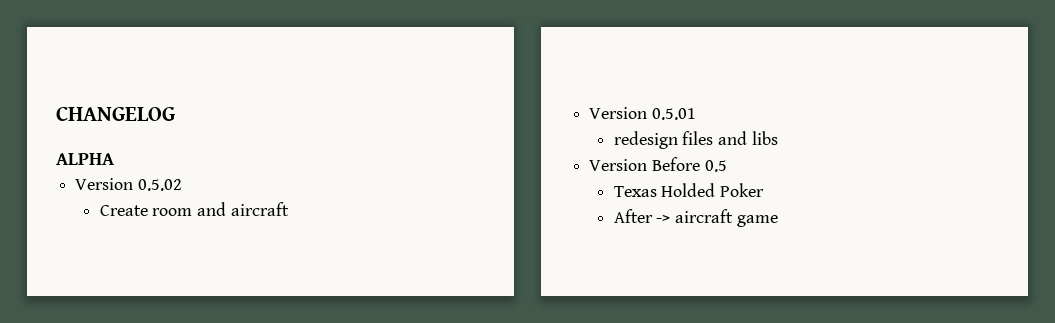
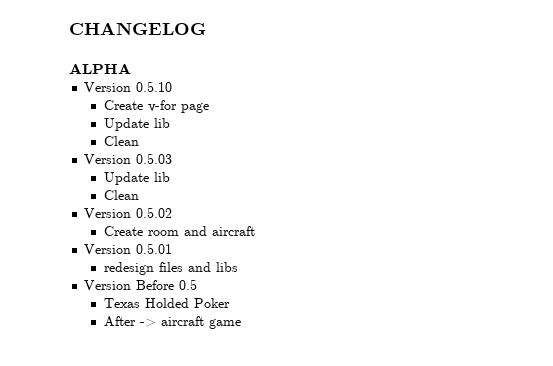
(114, 159) none -> [84,81,173,92] [103,100,209,113] [103,118,170,131] [103,136,139,146] [84,153,173,164] [103,172,170,185] [103,190,139,200] // Version 0.5.10 // Create v-for page // Update lib // Clean // Version 0.5.03 // Update lib // Clean

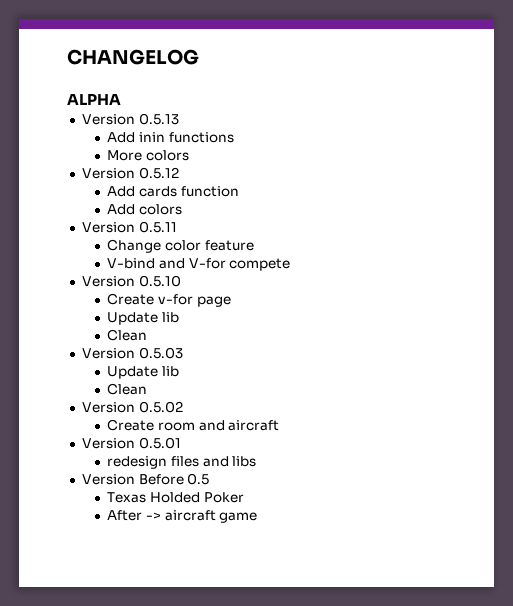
(131, 68) none -> [81,113,179,125] [107,132,234,143] [107,150,190,161] [81,167,179,179] [107,186,239,197] [107,204,183,215] [81,221,177,233] [107,239,254,253] [107,258,291,271] // Version 0.5.13 // Add inin functions // More colors // Version 0.5.12 // Add cards function // Add colors // Version 0.5.11 // Change color feature // V-bind and V-for compete

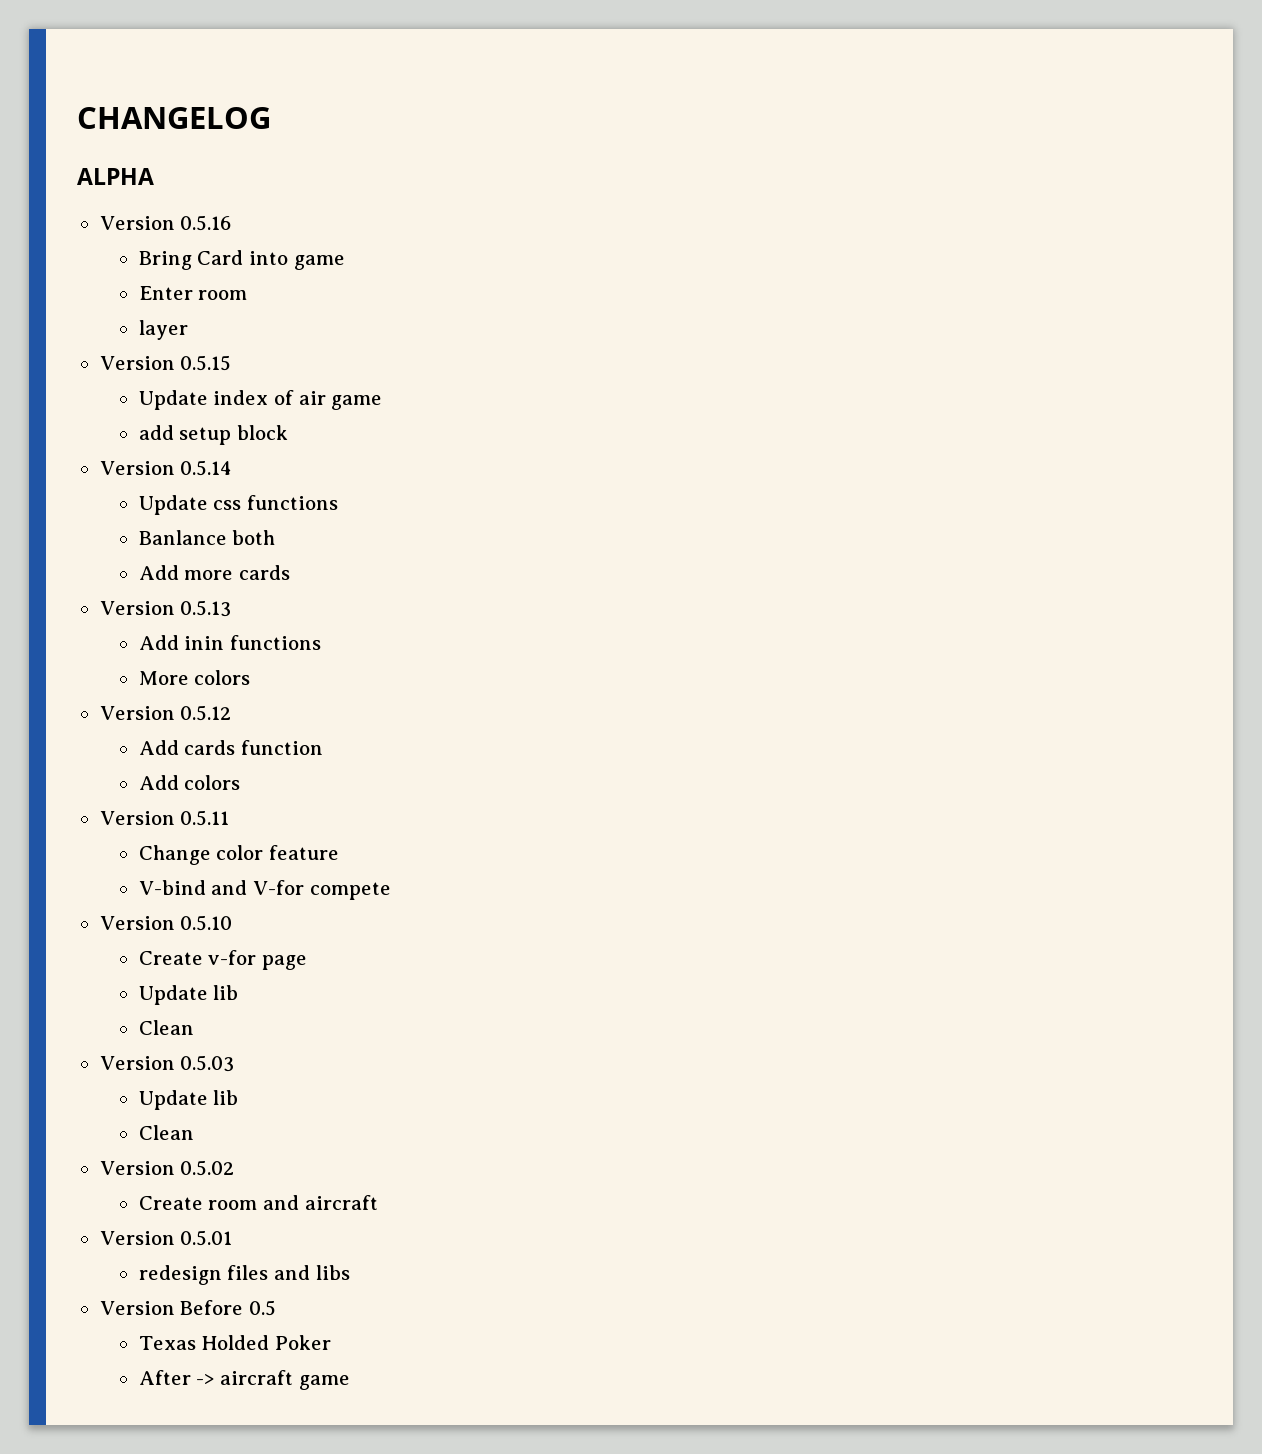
(121, 99) none -> [99,215,232,231] [138,250,345,270] [138,286,248,300] [138,320,188,340] [99,355,232,371] [138,390,383,410] [138,425,288,445] [99,460,233,476] [138,495,338,515] [138,530,276,545] [138,565,290,580] // Version 0.5.16 // Bring Card into game // Enter room // layer // Version 0.5.15 // Update index of air game // add setup block // Version 0.5.14 // Update css functions // Banlance both // Add more cards

